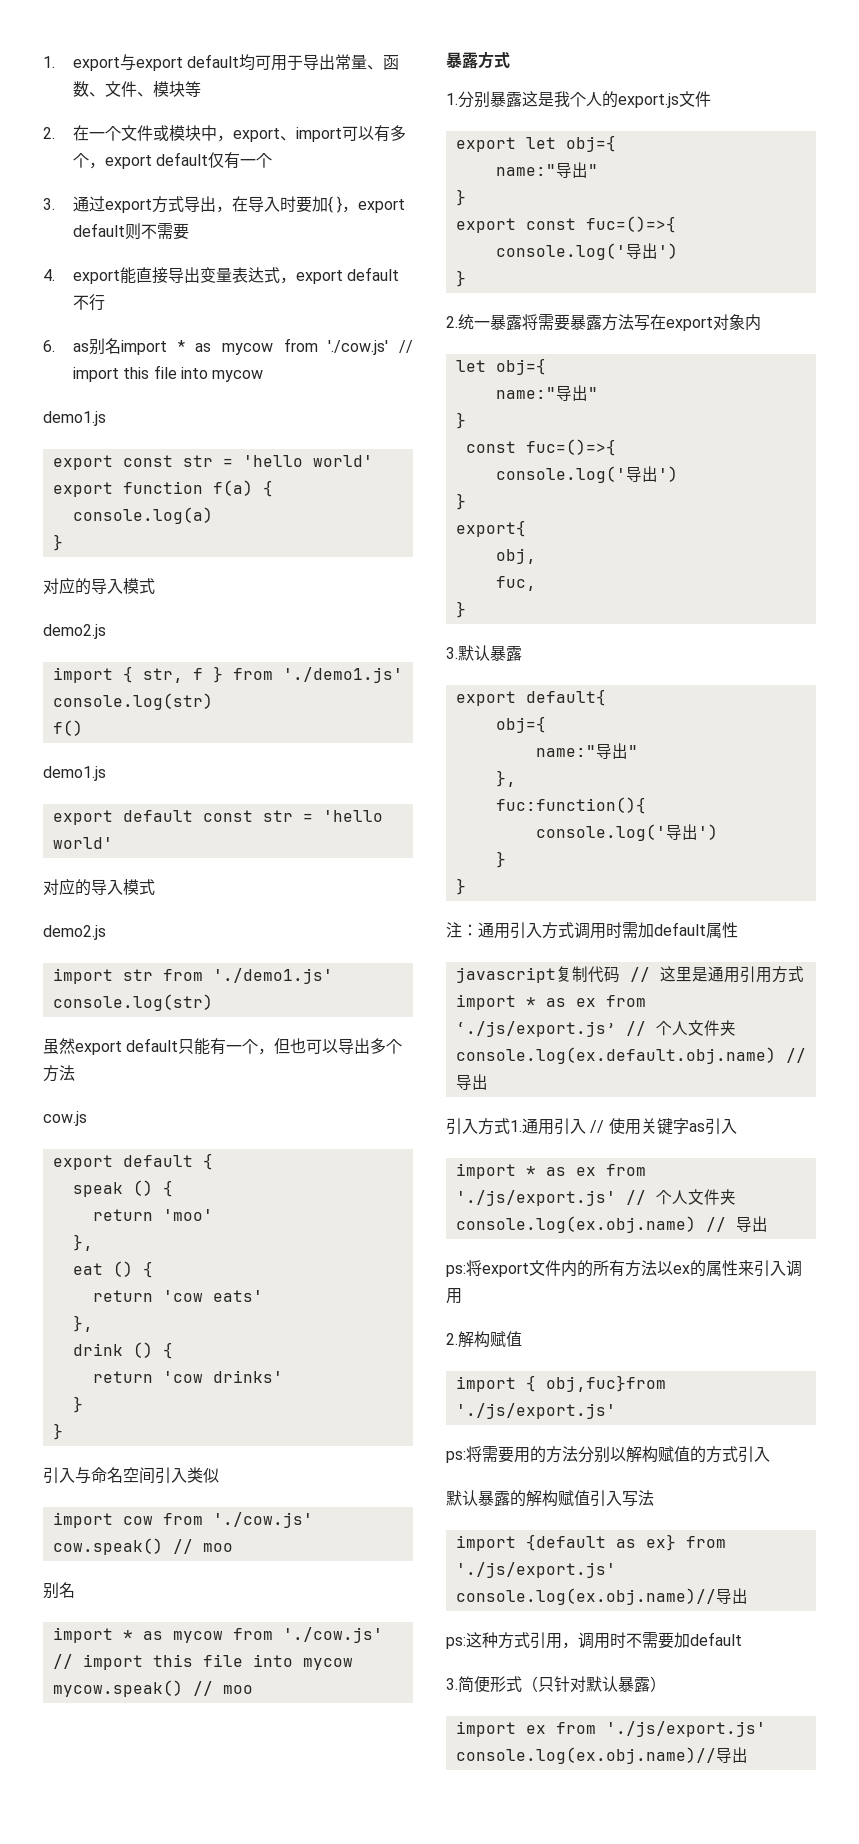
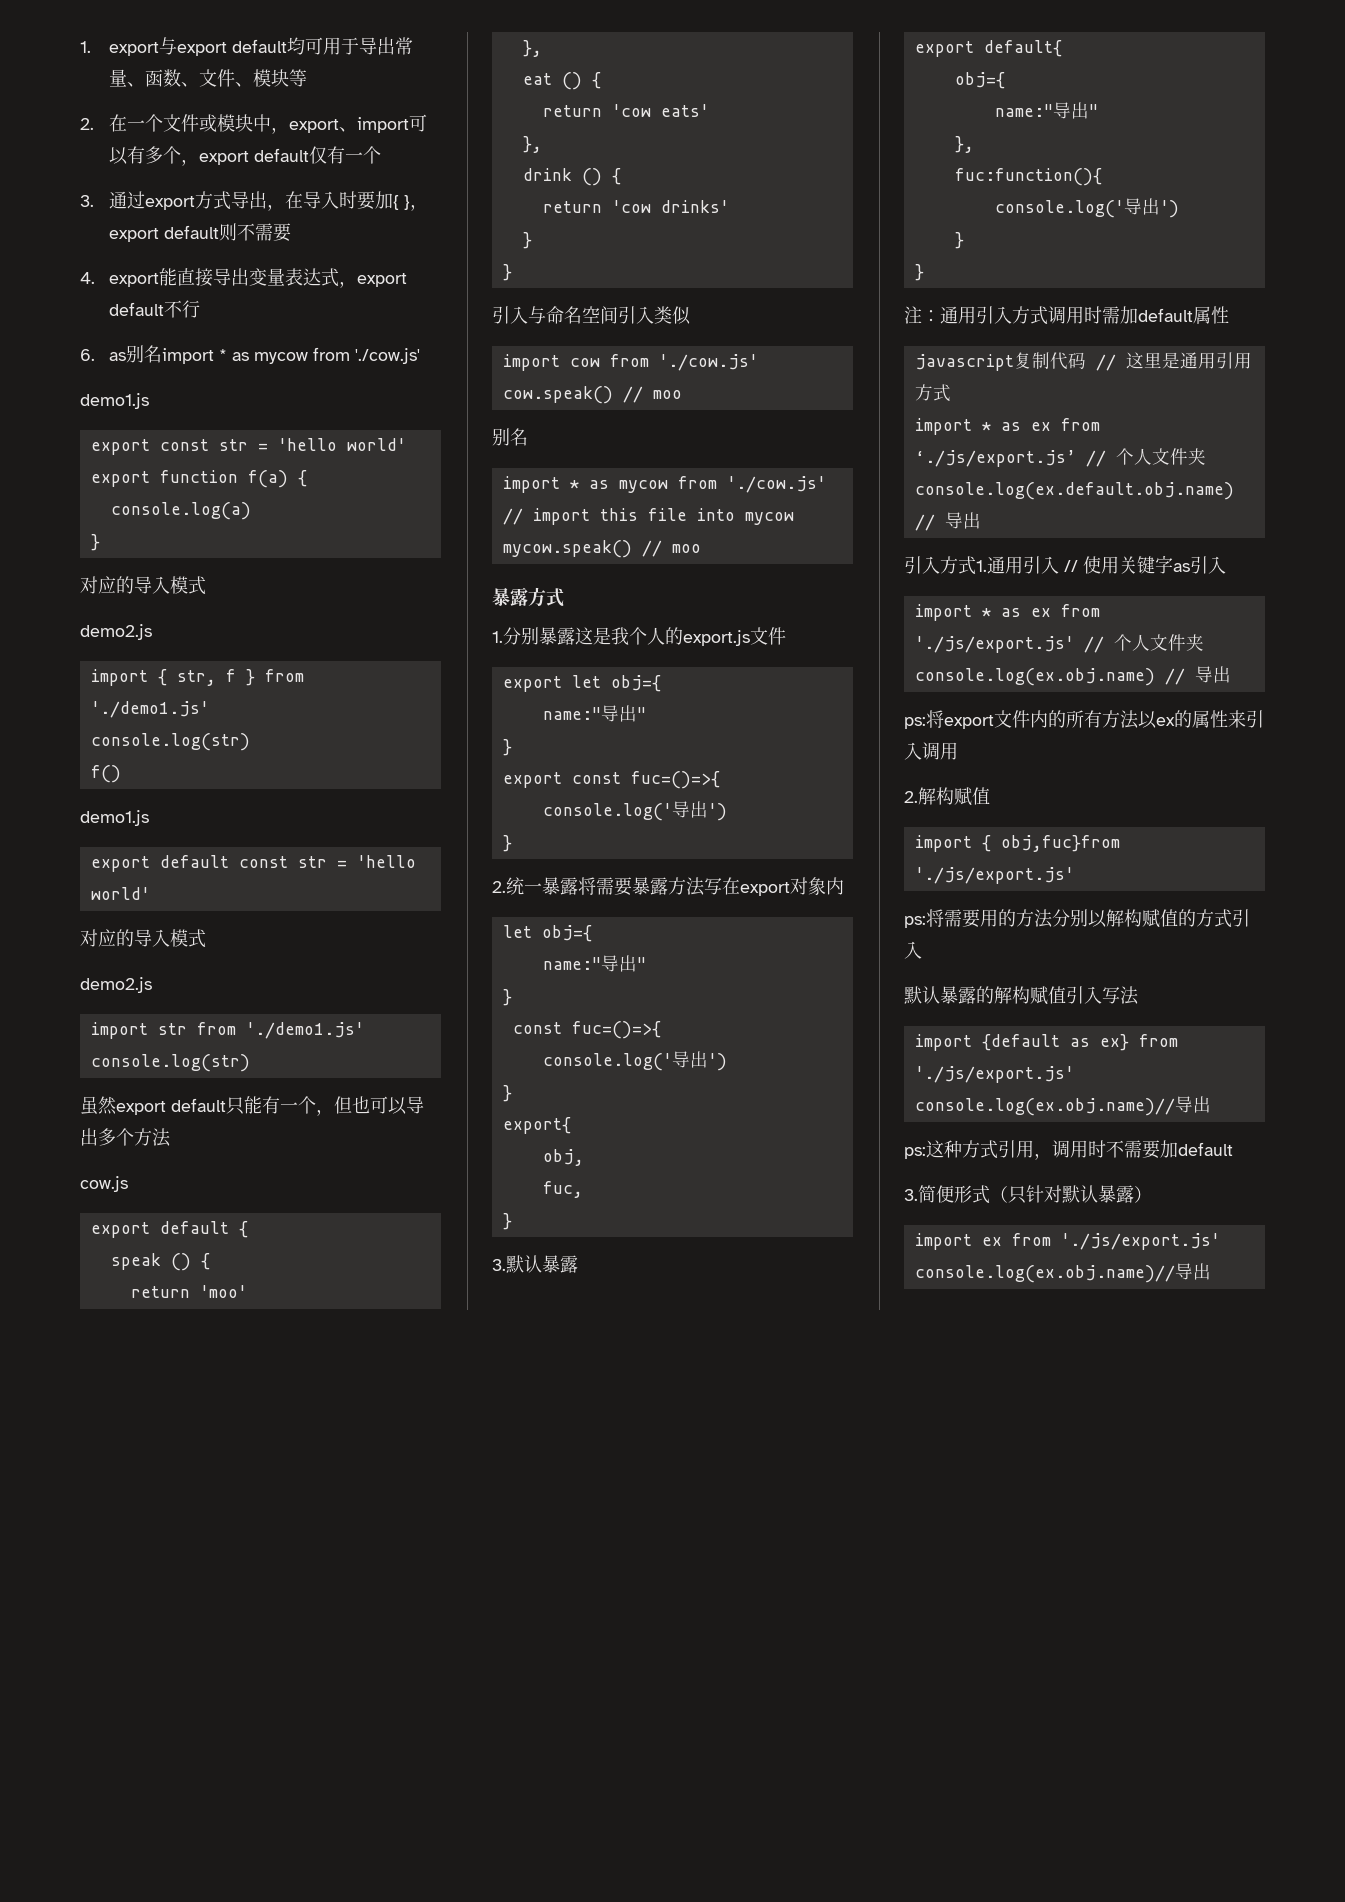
[399,340,413,353] [73,365,264,382] // import this file into mycow -> (421, 356) none

